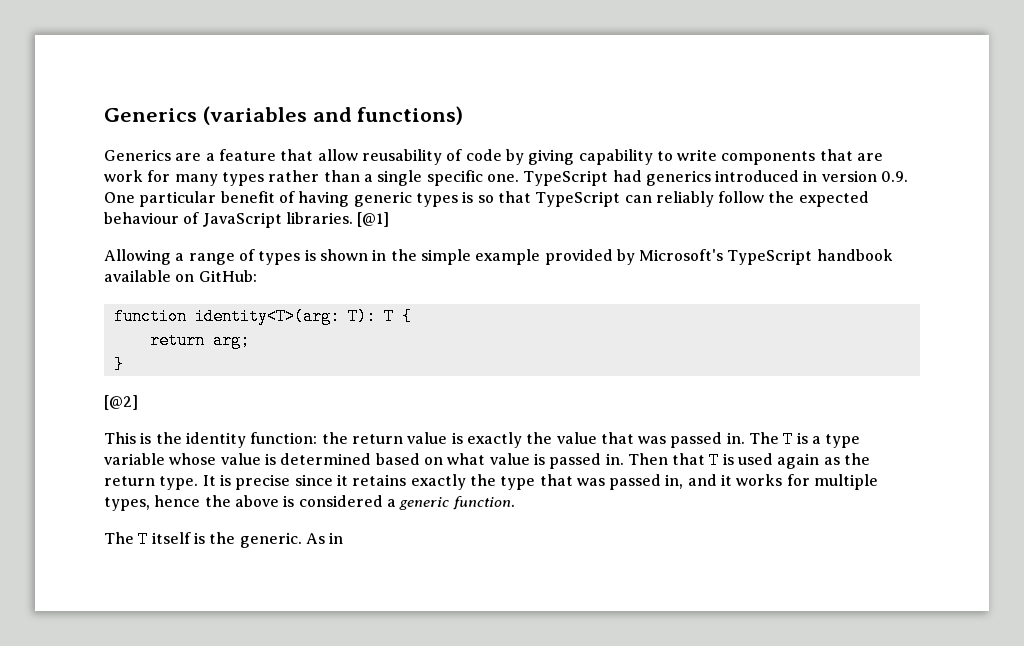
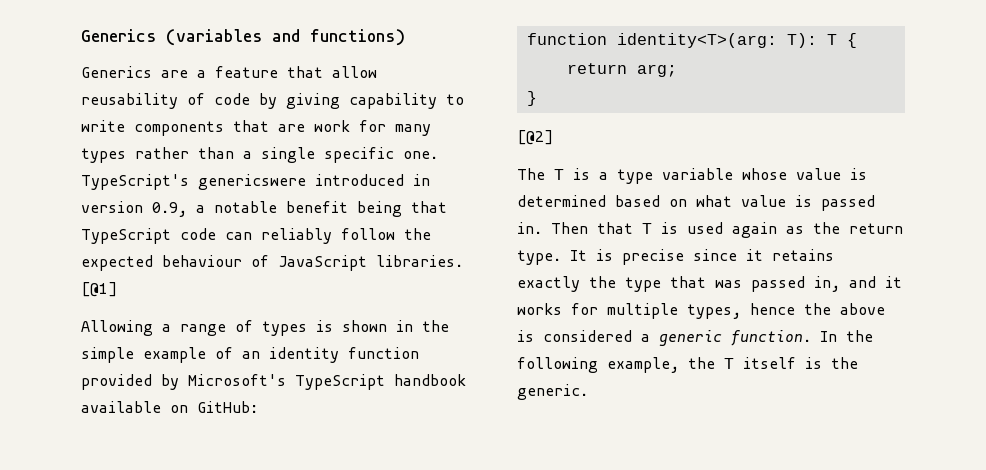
[523,170,909,186] [104,191,494,207] TypeScript had generics introduced in version 0.9. One particular benefit of having generic types is so -> [81,174,430,190] [81,201,402,217] TypeScript's genericswere introduced in version 0.9, a notable benefit being
(621, 199) none -> [180,228,216,240] code
(541, 257) none -> [215,347,419,363] of an identity function
[104,432,745,448] This is the identity function: the return value is exactly the value that was passed in. -> (553, 137) none
[104,532,134,544] // The -> [820,330,873,342] [517,357,715,373] In the following example, the
[305,532,344,544] As in -> (588, 392) none

